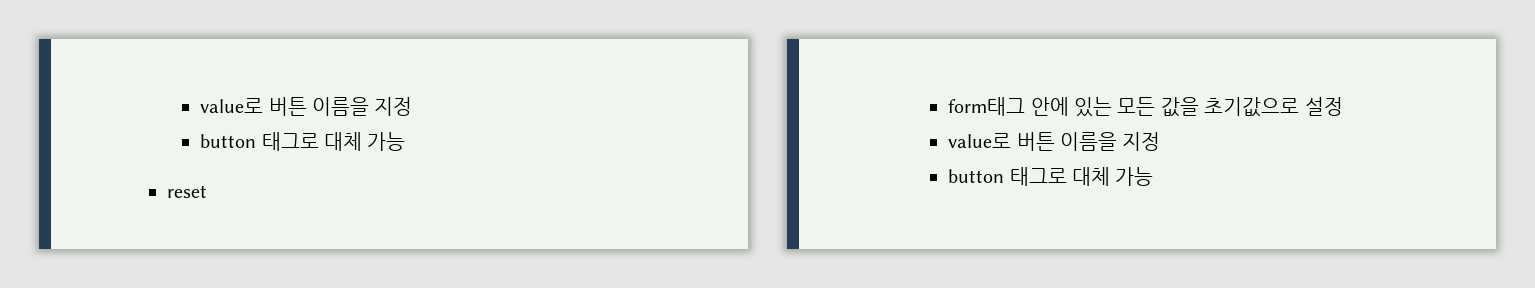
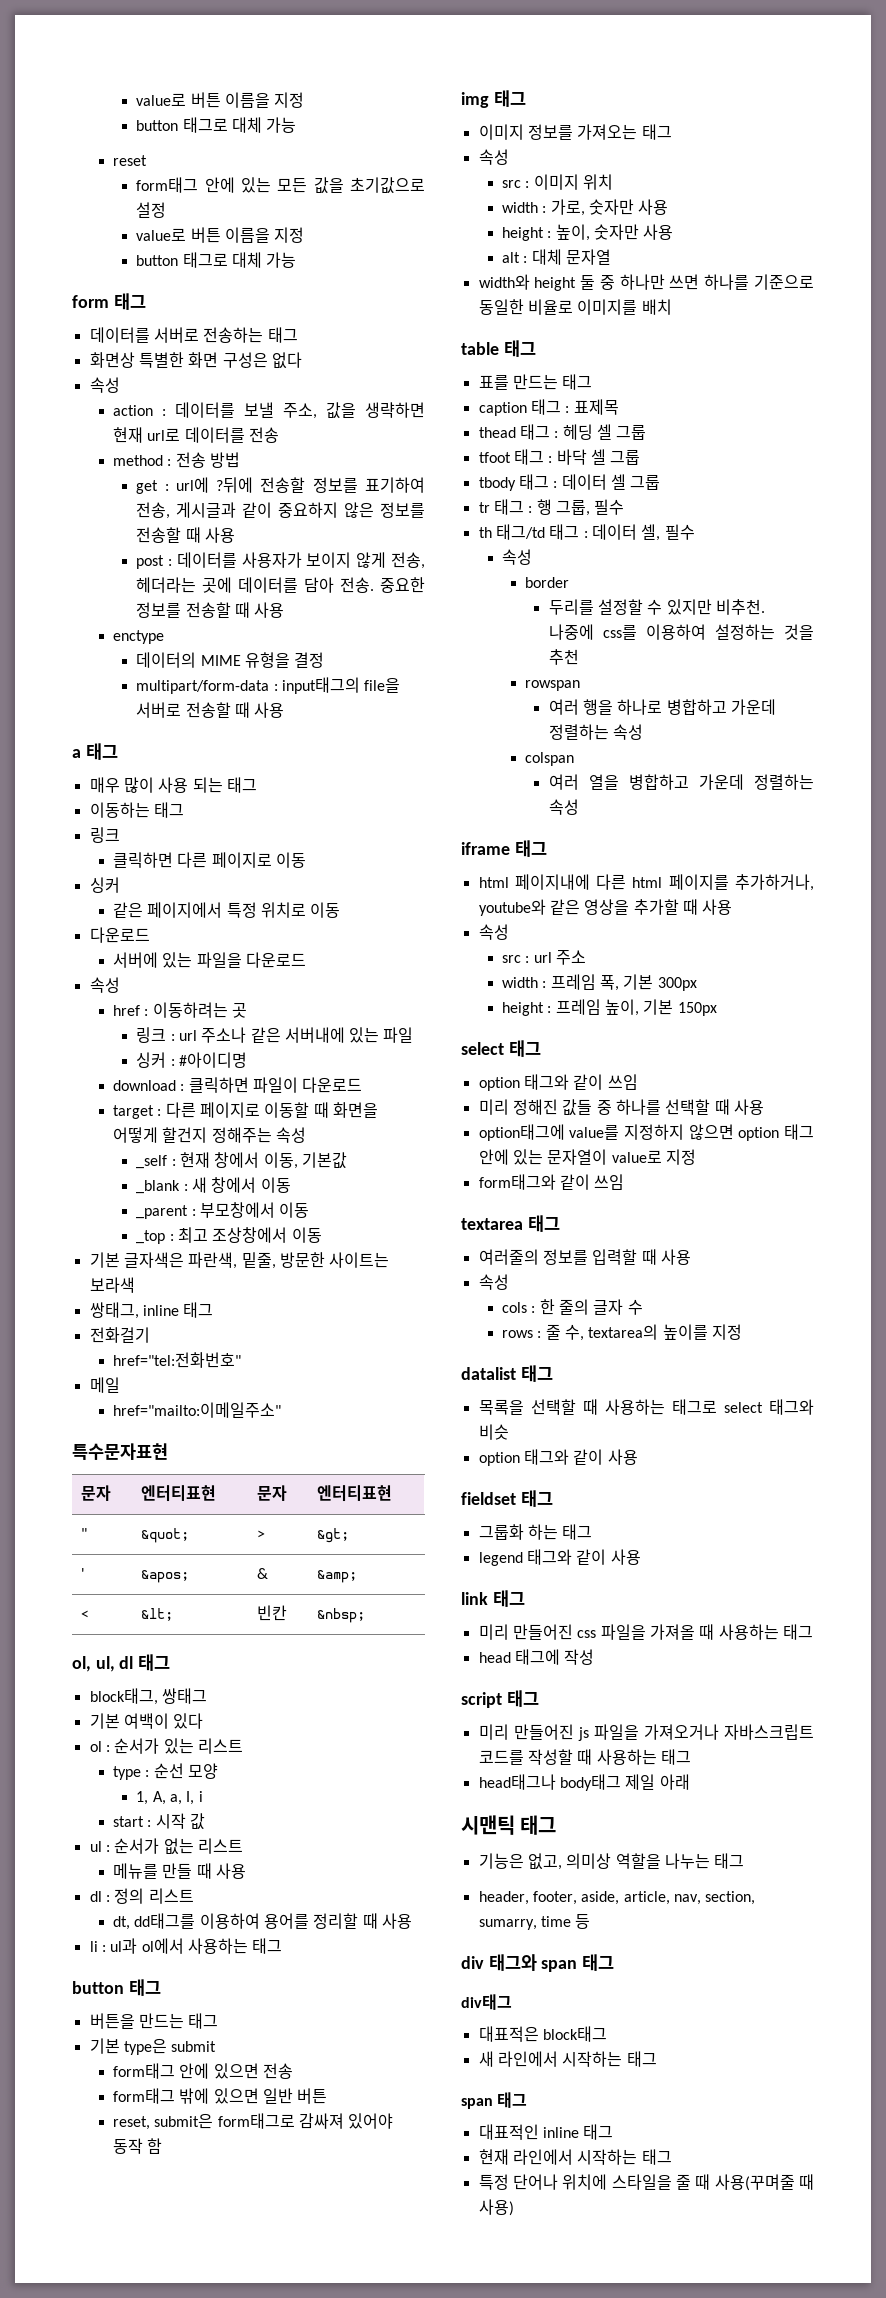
(1154, 176) none -> [72,293,146,310] [89,327,298,343] [89,352,302,369] [89,377,120,393] [112,402,425,419] [112,427,279,443] [112,452,240,468] [136,477,425,494] [136,502,426,519] [136,527,235,543] [136,552,425,569] [136,577,425,593] [136,602,285,618] [112,630,164,644] [136,652,325,668] [136,677,401,694] [136,702,285,718] [72,743,118,760] [89,777,257,793] [89,802,184,818] [89,827,120,843] [112,852,306,868] [89,877,120,893] [112,902,341,918] [89,927,150,943] [112,952,306,968] [89,977,120,993] [112,1002,247,1018] [136,1027,414,1043] [136,1052,247,1068] [112,1077,363,1093] [112,1102,378,1119] [112,1127,306,1143] [136,1152,347,1169] [136,1177,291,1194] [136,1202,310,1219] [136,1227,322,1244] [89,1252,390,1269] [89,1277,135,1293] [89,1302,214,1319] [89,1327,150,1343] [112,1352,241,1368] [89,1377,120,1393] [112,1402,281,1418] [72,1443,168,1460] [81,1485,112,1501] [141,1485,217,1502] [257,1485,288,1501] [317,1485,393,1502] [81,1528,88,1539] [141,1528,190,1543] [257,1530,266,1539] [317,1528,350,1543] [81,1568,86,1579] [141,1570,190,1583] [257,1568,269,1579] [317,1570,358,1583] [81,1610,90,1619] [141,1608,174,1621] [257,1605,288,1621] [317,1608,366,1623] [72,1654,171,1672] [89,1688,207,1705] [89,1713,204,1729] [89,1738,243,1754] [112,1763,218,1780] [136,1791,203,1805] [112,1813,205,1830] [89,1838,243,1855] [112,1863,246,1879] [89,1888,194,1904] [112,1913,412,1930] [89,1938,283,1954] [72,1979,161,1996] [89,2013,219,2029] [89,2038,217,2055] [112,2063,293,2079] [112,2088,328,2104] [112,2113,394,2130] [112,2138,163,2154] [461,90,526,108] [478,124,672,140] [478,149,509,165] [501,174,613,190] [501,199,669,216] [501,224,674,241] [501,249,611,265] [478,274,814,291] [478,299,672,315] [461,340,536,357] [478,374,593,390] [478,399,619,416] [478,424,647,440] [478,449,641,465] [478,474,661,491] [478,499,625,516] [478,524,695,541] [501,549,532,565] [525,577,570,588] [548,599,765,615] [548,624,814,640] [548,649,579,665] [525,680,581,691] [548,699,776,715] [548,724,643,740] [525,752,575,766] [548,774,814,790] [548,799,579,815] [461,840,547,857] [478,874,814,891] [478,899,733,916] [478,924,509,940] [501,950,586,965] [501,974,697,991] [501,999,717,1016] [461,1040,541,1057] [478,1074,638,1091] [478,1099,764,1116] [478,1124,814,1141] [478,1149,696,1165] [478,1174,625,1190] [461,1215,560,1232] [478,1249,691,1265] [478,1274,509,1290] [501,1299,643,1315] [501,1324,742,1341] [461,1365,553,1382] [478,1399,814,1415] [478,1424,509,1440] [478,1449,638,1466] [461,1490,553,1507] [478,1524,593,1540] [478,1549,641,1566] [461,1590,525,1607] [478,1624,813,1640] [478,1649,595,1665] [461,1690,539,1708] [478,1724,814,1741] [478,1749,691,1765] [478,1774,690,1791] [461,1815,557,1835] [478,1853,745,1870] [478,1891,756,1905] [478,1914,591,1930] [461,1954,615,1972] [461,1994,512,2010] [478,2026,607,2042] [478,2051,657,2067] [461,2092,528,2109] [478,2124,614,2140] [478,2149,672,2165] [478,2174,814,2191] [478,2199,514,2216] // form 태그 // 데이터를 서버로 전송하는 태그 // 화면상 특별한 화면 구성은 없다 // 속성 // action : 데이터를 보낼 주소, 값을 생략하면 현재 url로 데이터를 전송 // method : 전송 방법 // get : url에 ?뒤에 전송할 정보를 표기하여 전송, 게시글과 같이 중요하지 않은 정보를 전송할 때 사용 // post : 데이터를 사용자가 보이지 않게 전송, 헤더라는 곳에 데이터를 담아 전송. 중요한 정보를 전송할 때 사용 // enctype // 데이터의 MIME 유형을 결정 // multipart/form-data : input태그의 file을 서버로 전송할 때 사용 // a 태그 // 매우 많이 사용 되는 태그 // 이동하는 태그 // 링크 // 클릭하면 다른 페이지로 이동 // 싱커 // 같은 페이지에서 특정 위치로 이동 // 다운로드 // 서버에 있는 파일을 다운로드 // 속성 // href : 이동하려는 곳 // 링크 : url 주소나 같은 서버내에 있는 파일 // 싱커 : #아이디명 // download : 클릭하면 파일이 다운로드 // target : 다른 페이지로 이동할 때 화면을 어떻게 할건지 정해주는 속성 // _self : 현재 창에서 이동, 기본값 // _blank : 새 창에서 이동 // _parent : 부모창에서 이동 // _top : 최고 조상창에서 이동 // 기본 글자색은 파란색, 밑줄, 방문한 사이트는 보라색 // 쌍태그, inline 태그 // 전화걸기 // href="tel:전화번호" // 메일 // href="mailto:이메일주소" // 특수문자표현 // 문자 | 엔터티표현 | 문자 | 엔터티표현 // " | &quot; | > | &gt; // ' | &apos; | & | &amp; // < | &lt; | 빈칸 | &nbsp; // ol, ul, dl 태그 // block태그, 쌍태그 // 기본 여백이 있다 // ol : 순서가 있는 리스트 // type : 순선 모양 // 1, A, a, I, i // start : 시작 값 // ul : 순서가 없는 리스트 // 메뉴를 만들 때 사용 // dl : 정의 리스트 // dt, dd태그를 이용하여 용어를 정리할 때 사용 // li : ul과 ol에서 사용하는 태그 // button 태그 // 버튼을 만드는 태그 // 기본 type은 submit // form태그 안에 있으면 전송 // form태그 밖에 있으면 일반 버튼 // reset, submit은 form태그로 감싸져 있어야 동작 함 // img 태그 // 이미지 정보를 가져오는 태그 // 속성 // src : 이미지 위치 // width : 가로, 숫자만 사용 // height : 높이, 숫자만 사용 // alt : 대체 문자열 // width와 height 둘 중 하나만 쓰면 하나를 기준으로 동일한 비율로 이미지를 배치 // table 태그 // 표를 만드는 태그 // caption 태그 : 표제목 // thead 태그 : 헤딩 셀 그룹 // tfoot 태그 : 바닥 셀 그룹 // tbody 태그 : 데이터 셀 그룹 // tr 태그 : 행 그룹, 필수 // th 태그/td 태그 : 데이터 셀, 필수 // 속성 // border // 두리를 설정할 수 있지만 비추천. 나중에 css를 이용하여 설정하는 것을 추천 // rowspan // 여러 행을 하나로 병합하고 가운데 정렬하는 속성 // colspan // 여러 열을 병합하고 가운데 정렬하는 속성 // iframe 태그 // html 페이지내에 다른 html 페이지를 추가하거나, youtube와 같은 영상을 추가할 때 사용 // 속성 // src : url 주소 // width : 프레임 폭, 기본 300px // height : 프레임 높이, 기본 150px // select 태그 // option 태그와 같이 쓰임 // 미리 정해진 값들 중 하나를 선택할 때 사용 // option태그에 value를 지정하지 않으면 option 태그 안에 있는 문자열이 value로 지정 // form태그와 같이 쓰임 // textarea 태그 // 여러줄의 정보를 입력할 때 사용 // 속성 // cols : 한 줄의 글자 수 // rows : 줄 수, textarea의 높이를 지정 // datalist 태그 // 목록을 선택할 때 사용하는 태그로 select 태그와 비슷 // option 태그와 같이 사용 // fieldset 태그 // 그룹화 하는 태그 // legend 태그와 같이 사용 // link 태그 // 미리 만들어진 css 파일을 가져올 때 사용하는 태그 // head 태그에 작성 // script 태그 // 미리 만들어진 js 파일을 가져오거나 자바스크립트 코드를 작성할 때 사용하는 태그 // head태그나 body태그 제일 아래 // 시맨틱 태그 // 기능은 없고, 의미상 역할을 나누는 태그 // header, footer, aside, article, nav, section, sumarry, time 등 // div 태그와 span 태그 // div태그 // 대표적은 block태그 // 새 라인에서 시작하는 태그 // span 태그 // 대표적인 inline 태그 // 현재 라인에서 시작하는 태그 // 특정 단어나 위치에 스타일을 줄 때 사용(꾸며줄 때 사용)

